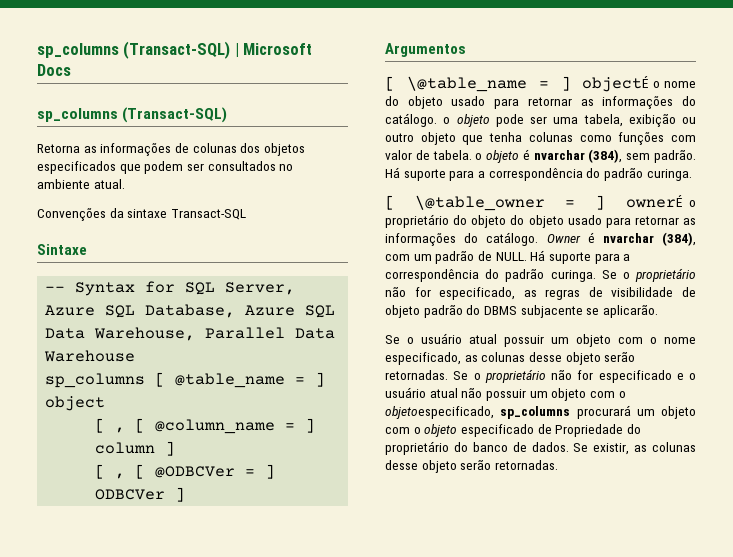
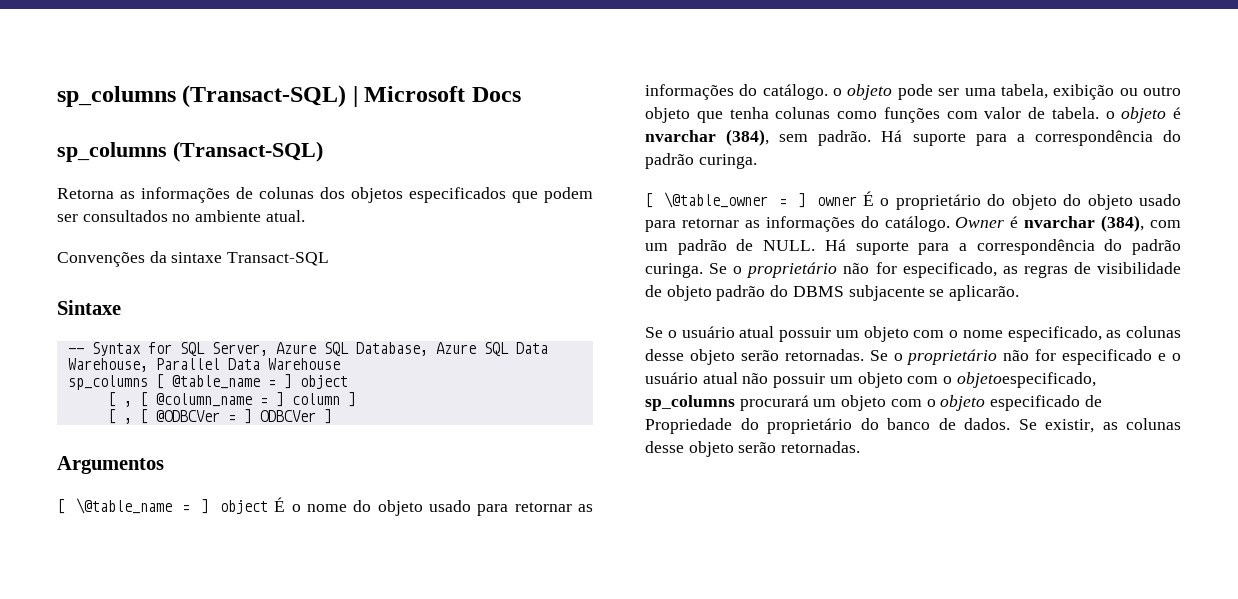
[582,76,649,92] objectÉ -> [219,497,286,514] object É
[625,195,682,208] ownerÉ -> [816,191,874,206] owner É

